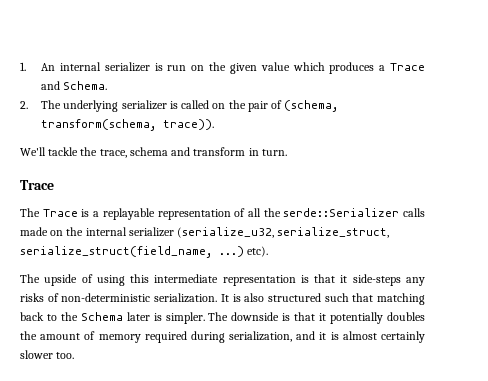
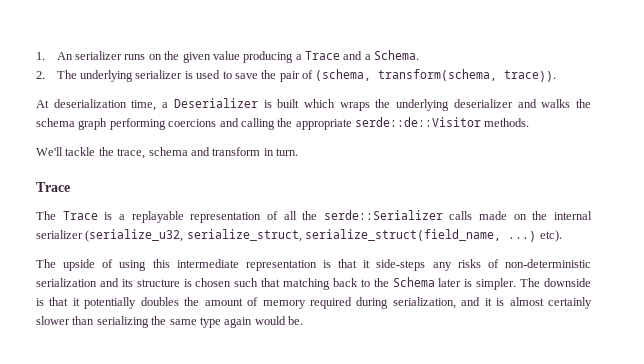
[60,62,187,72] internal serializer is run -> [75,51,146,60] serializer runs
[292,62,375,74] which produces -> [243,51,294,63] producing
(61, 85) none -> [364,54,371,60] a
[181,100,226,109] called on -> [196,70,258,79] used to save
(215, 124) none -> [36,98,592,111] [36,117,530,130] // At deserialization time, a Deserializer is built which wraps the underlying deserializer and walks the schema graph performing coercions and calling the appropriate serde::de::Visitor methods.
[154,293,321,303] serialization. It is also structured -> [36,278,232,287] serialization and its structure is chosen
[56,352,75,359] too. -> [72,316,303,328] than serializing the same type again would be.

